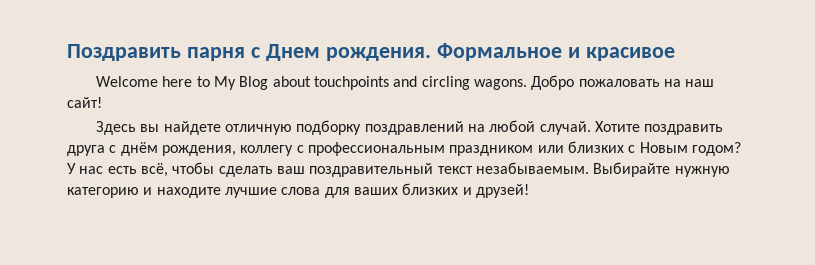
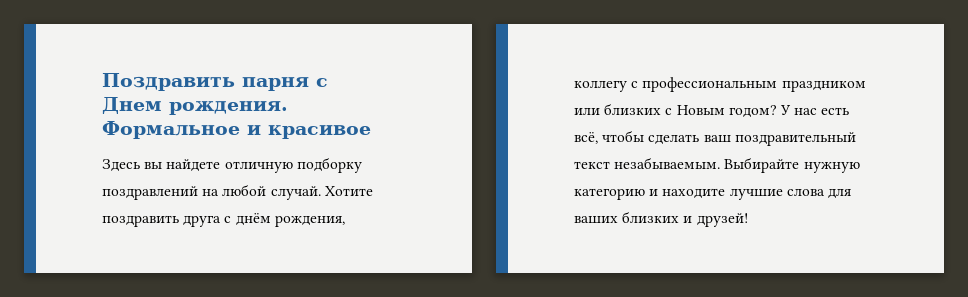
[96,75,715,90] [67,97,102,108] // Welcome here to My Blog about touchpoints and circling wagons. Добро пожаловать на наш сайт! -> (371, 132) none

